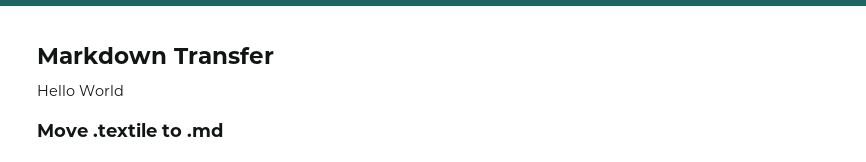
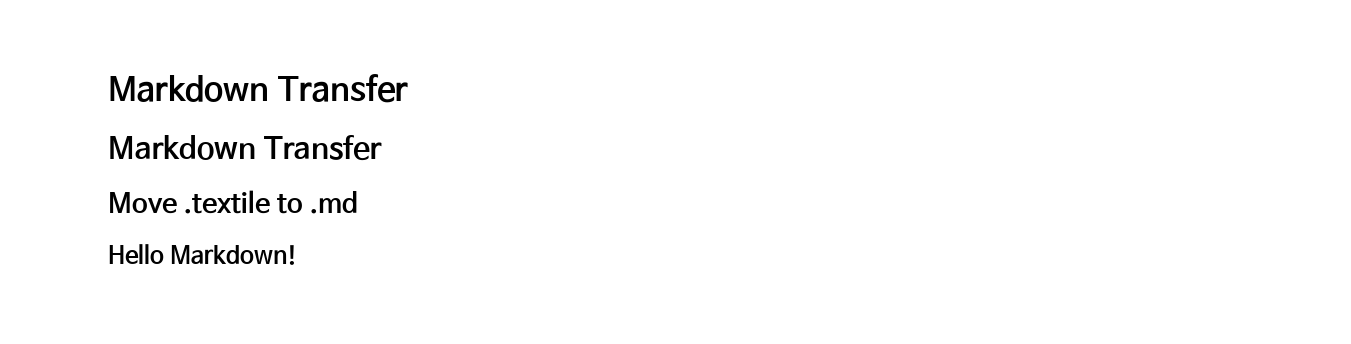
[37,47,274,64] [37,85,124,96] Markdown Transfer // Hello World -> [108,74,408,103] [108,135,382,161] Markdown Transfer // Markdown Transfer
(223, 130) none -> [108,244,299,265] // Hello Markdown!

